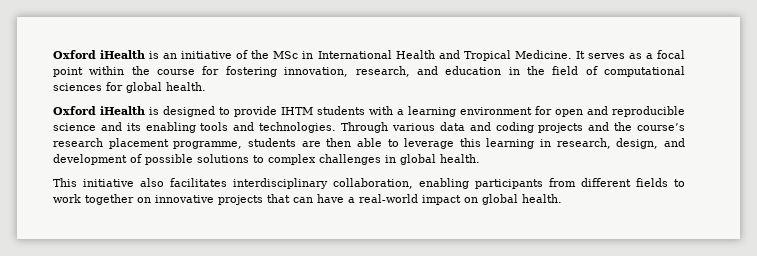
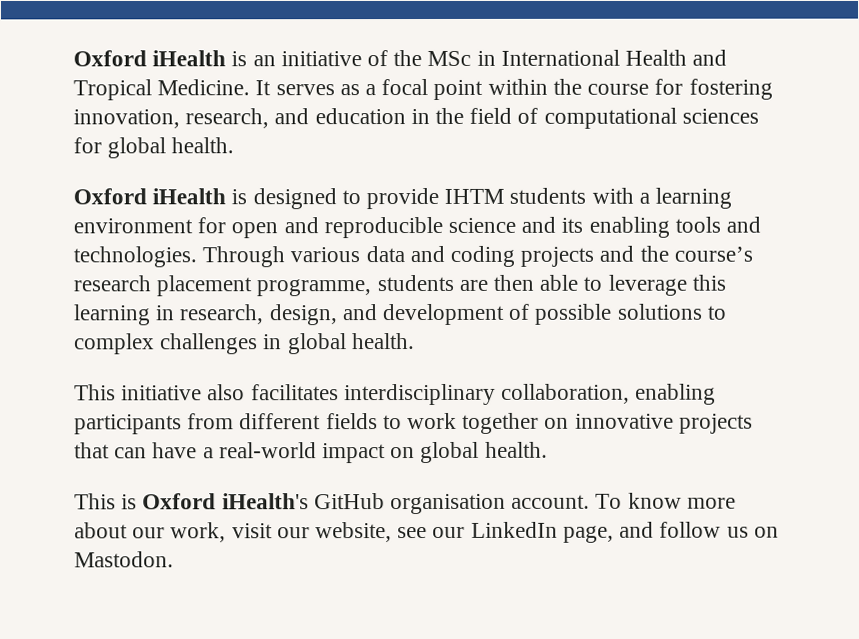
(562, 198) none -> [74,492,736,515] [74,521,779,543] [74,551,174,568] // This is Oxford iHealth's GitHub organisation account. To know more about our work, visit our website, see our LinkedIn page, and follow us on Mastodon.

